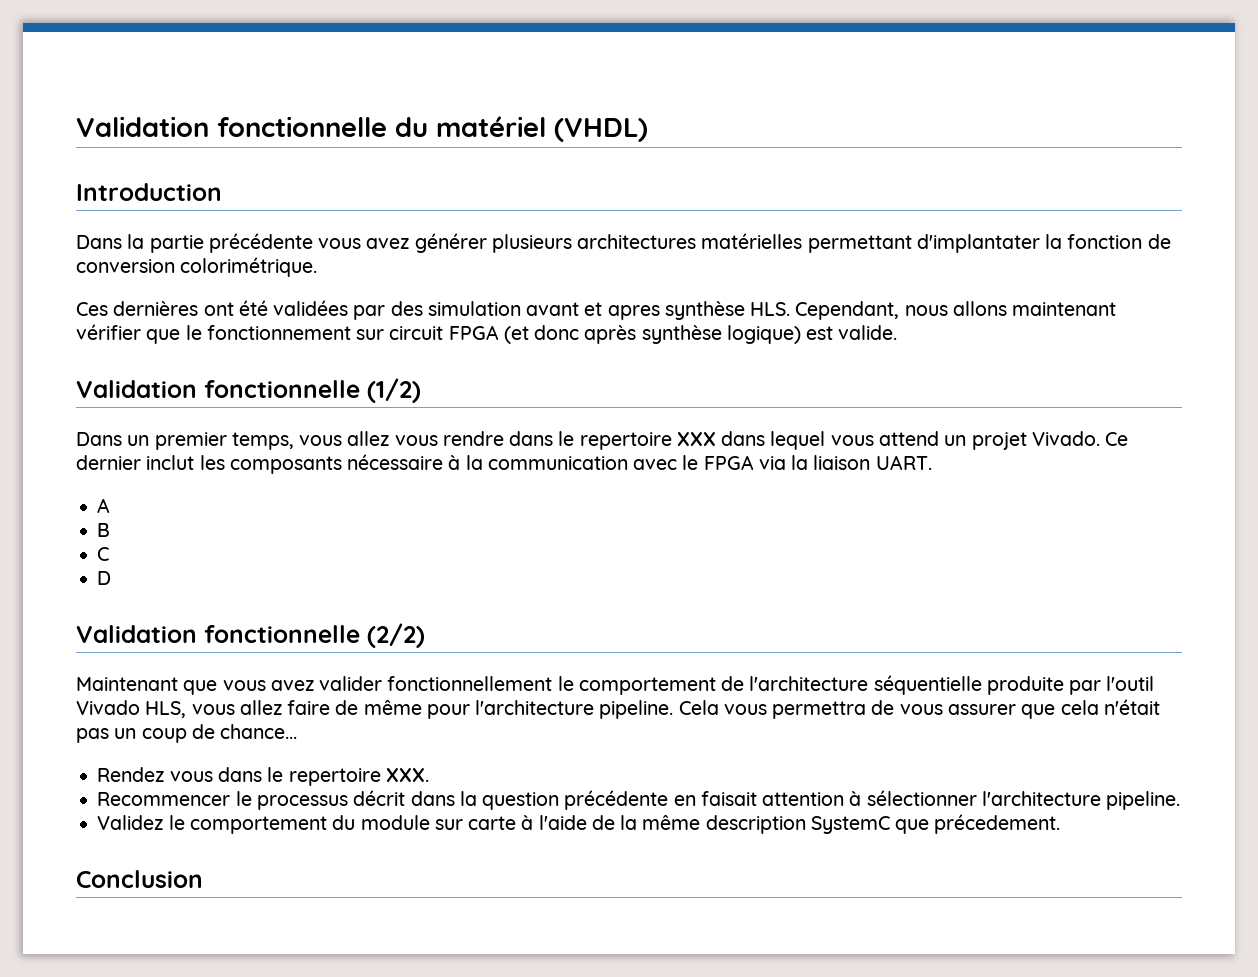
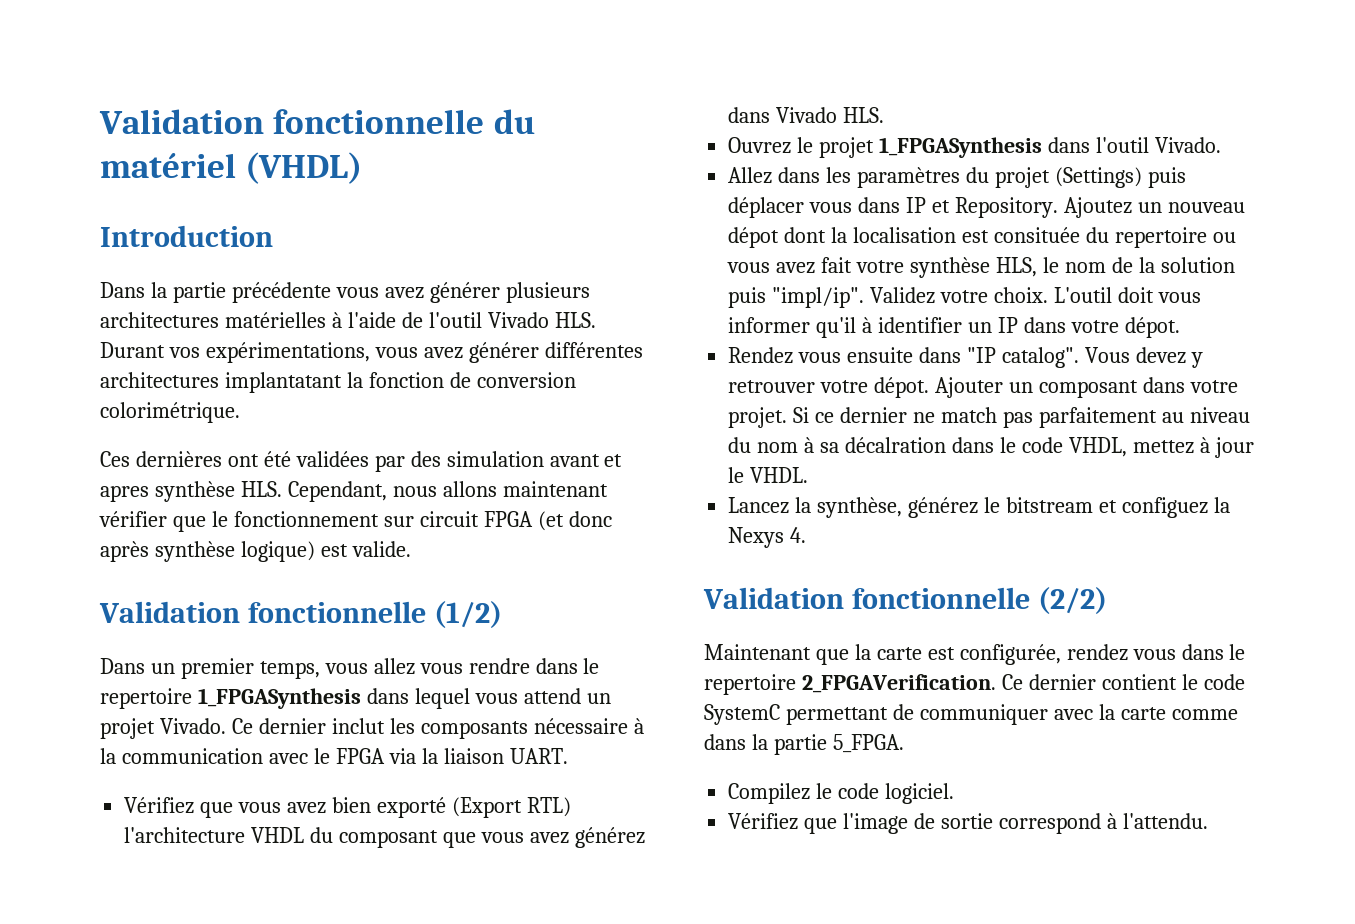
[807,234,1040,253] permettant d'implantater -> [331,312,596,328] [100,342,643,363] [100,372,342,393] à l'aide de l'outil Vivado HLS. Durant vos expérimentations, vous avez générer différentes architectures implantatant
[676,432,716,446] XXX -> [197,688,361,709] 1_FPGASynthesis
[97,498,111,513] [97,523,111,537] [97,547,110,561] [97,571,112,585] A // B // C // D -> [124,797,571,818] [124,827,645,848] [728,107,885,123] [728,137,1221,158] [728,167,1186,188] [728,197,1245,218] [728,227,1236,248] [727,257,1235,278] [728,287,1201,308] [728,317,1180,338] [728,347,1203,368] [728,377,1238,398] [728,407,1250,428] [728,437,1254,458] [728,467,809,483] [728,497,1230,518] [728,527,807,548] Vérifiez que vous avez bien exporté (Export RTL) l'architecture VHDL du composant que vous avez générez dans Vivado HLS. // Ouvrez le projet 1_FPGASynthesis dans l'outil Vivado. // Allez dans les paramètres du projet (Settings) puis déplacer vous dans IP et Repository. Ajoutez un nouveau dépot dont la localisation est consituée du repertoire ou vous avez fait votre synthèse HLS, le nom de la solution puis "impl/ip". Validez votre choix. L'outil doit vous informer qu'il à identifier un IP dans votre dépot. // Rendez vous ensuite dans "IP catalog". Vous devez y retrouver votre dépot. Ajouter un composant dans votre projet. Si ce dernier ne match pas parfaitement au niveau du nom à sa décalration dans le code VHDL, mettez à jour le VHDL. // Lancez la synthèse, générez le bitstream et configuez la Nexys 4.
[222,675,1155,695] [76,699,1160,719] [76,724,298,743] [97,767,429,786] [97,790,1181,810] [97,814,1061,834] [76,870,203,888] vous avez valider fonctionnellement le comportement de l'architecture séquentielle produite par l'outil Vivado HLS, vous allez faire de même pour l'architecture pipeline. Cela vous permettra de vous assurer que cela n'était pas un coup de chance... // Rendez vous dans le repertoire XXX. // Recommencer le processus décrit dans la question précédente en faisait attention à sélectionner l'architecture pipeline. // Validez le comportement du module sur carte à l'aide de la même description SystemC que précedement. // Conclusion -> [854,644,1246,665] [704,674,1245,695] [704,704,1238,725] [704,734,904,755] [728,783,955,804] [728,813,1208,834] la carte est configurée, rendez vous dans le repertoire 2_FPGAVerification. Ce dernier contient le code SystemC permettant de communiquer avec la carte comme dans la partie 5_FPGA. // Compilez le code logiciel. // Vérifiez que l'image de sortie correspond à l'attendu.

